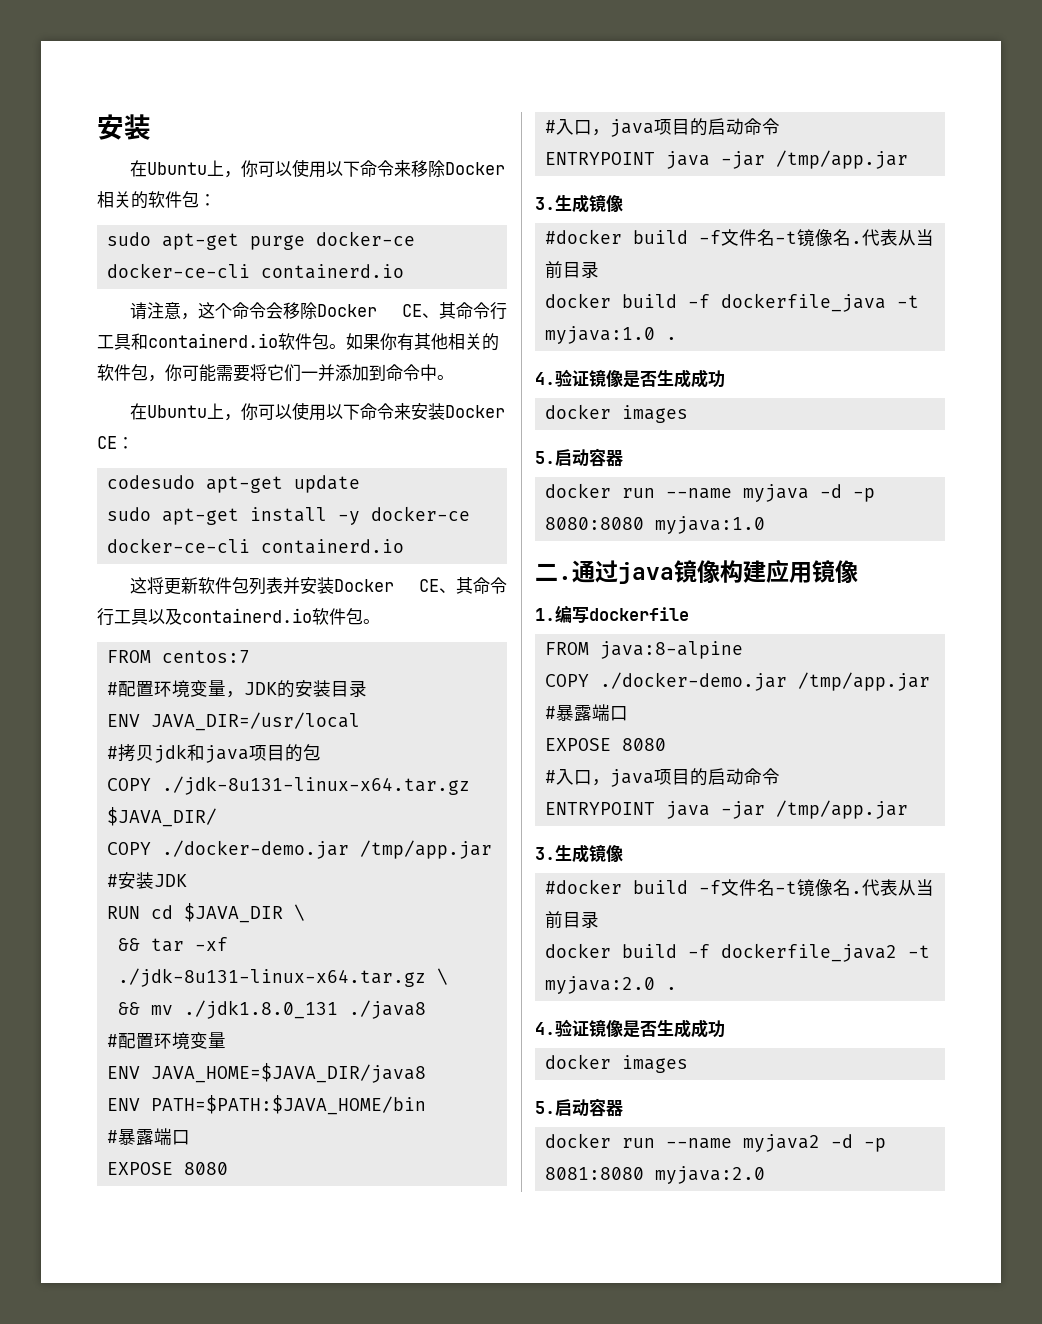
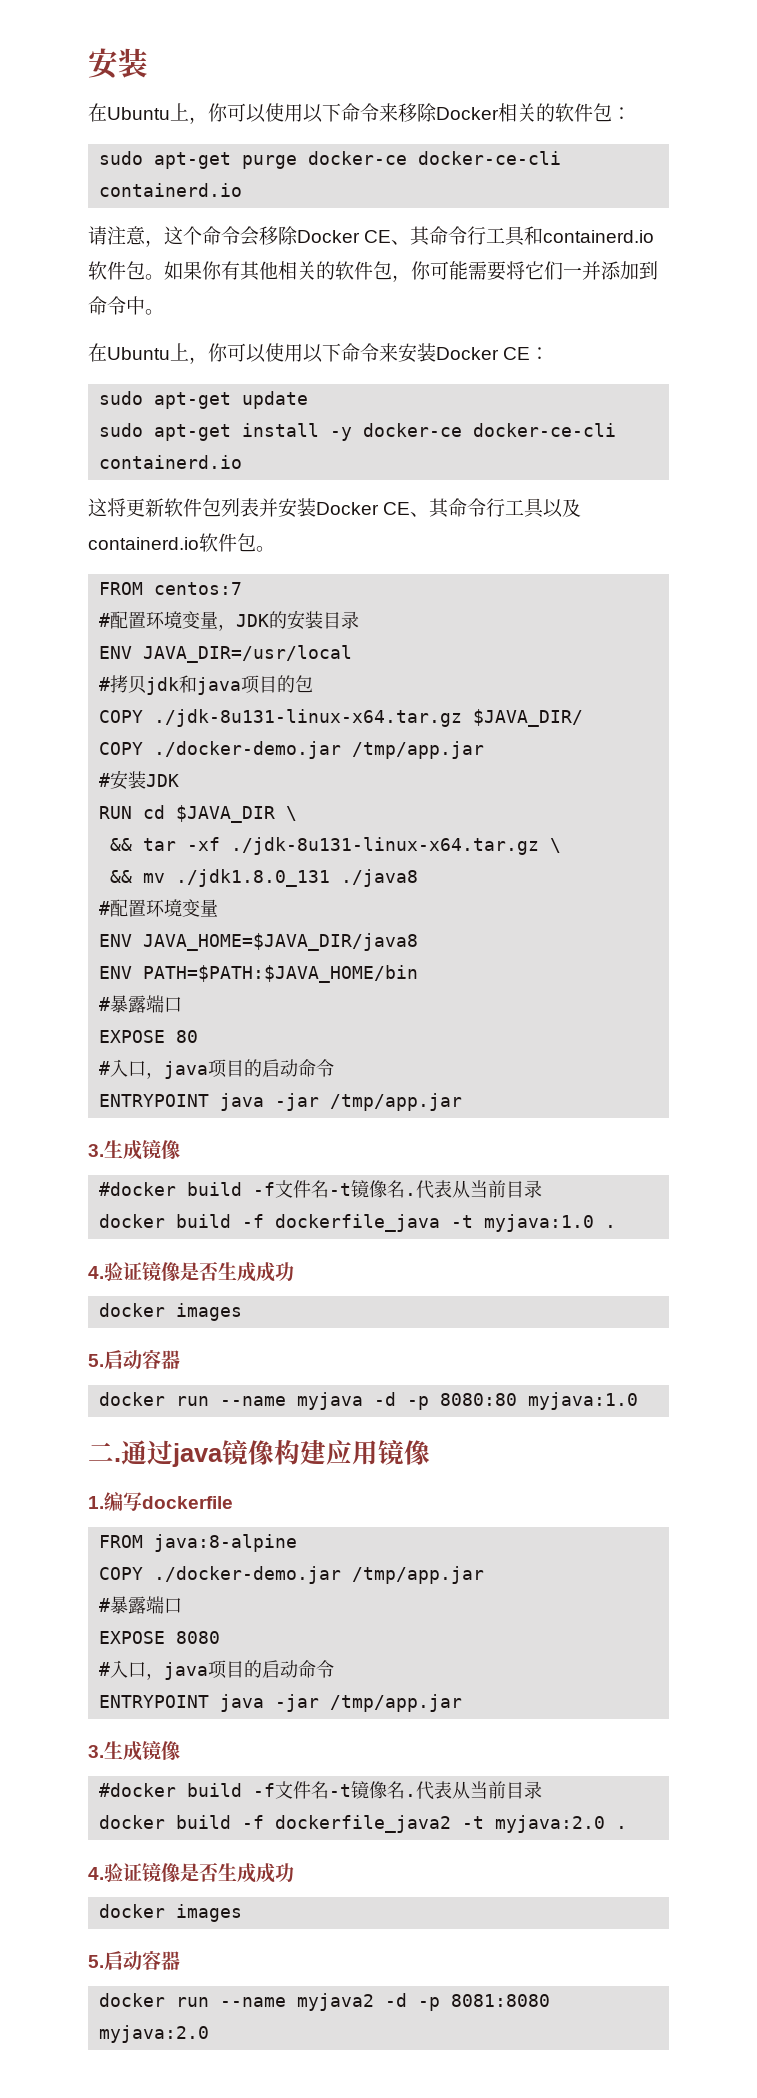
[107,475,196,489] codesudo -> [99,391,144,405] sudo
[184,1162,229,1175] 8080 -> [176,1030,199,1043] 80
[545,517,645,530] 8080:8080 -> [440,1393,518,1406] 8080:80

